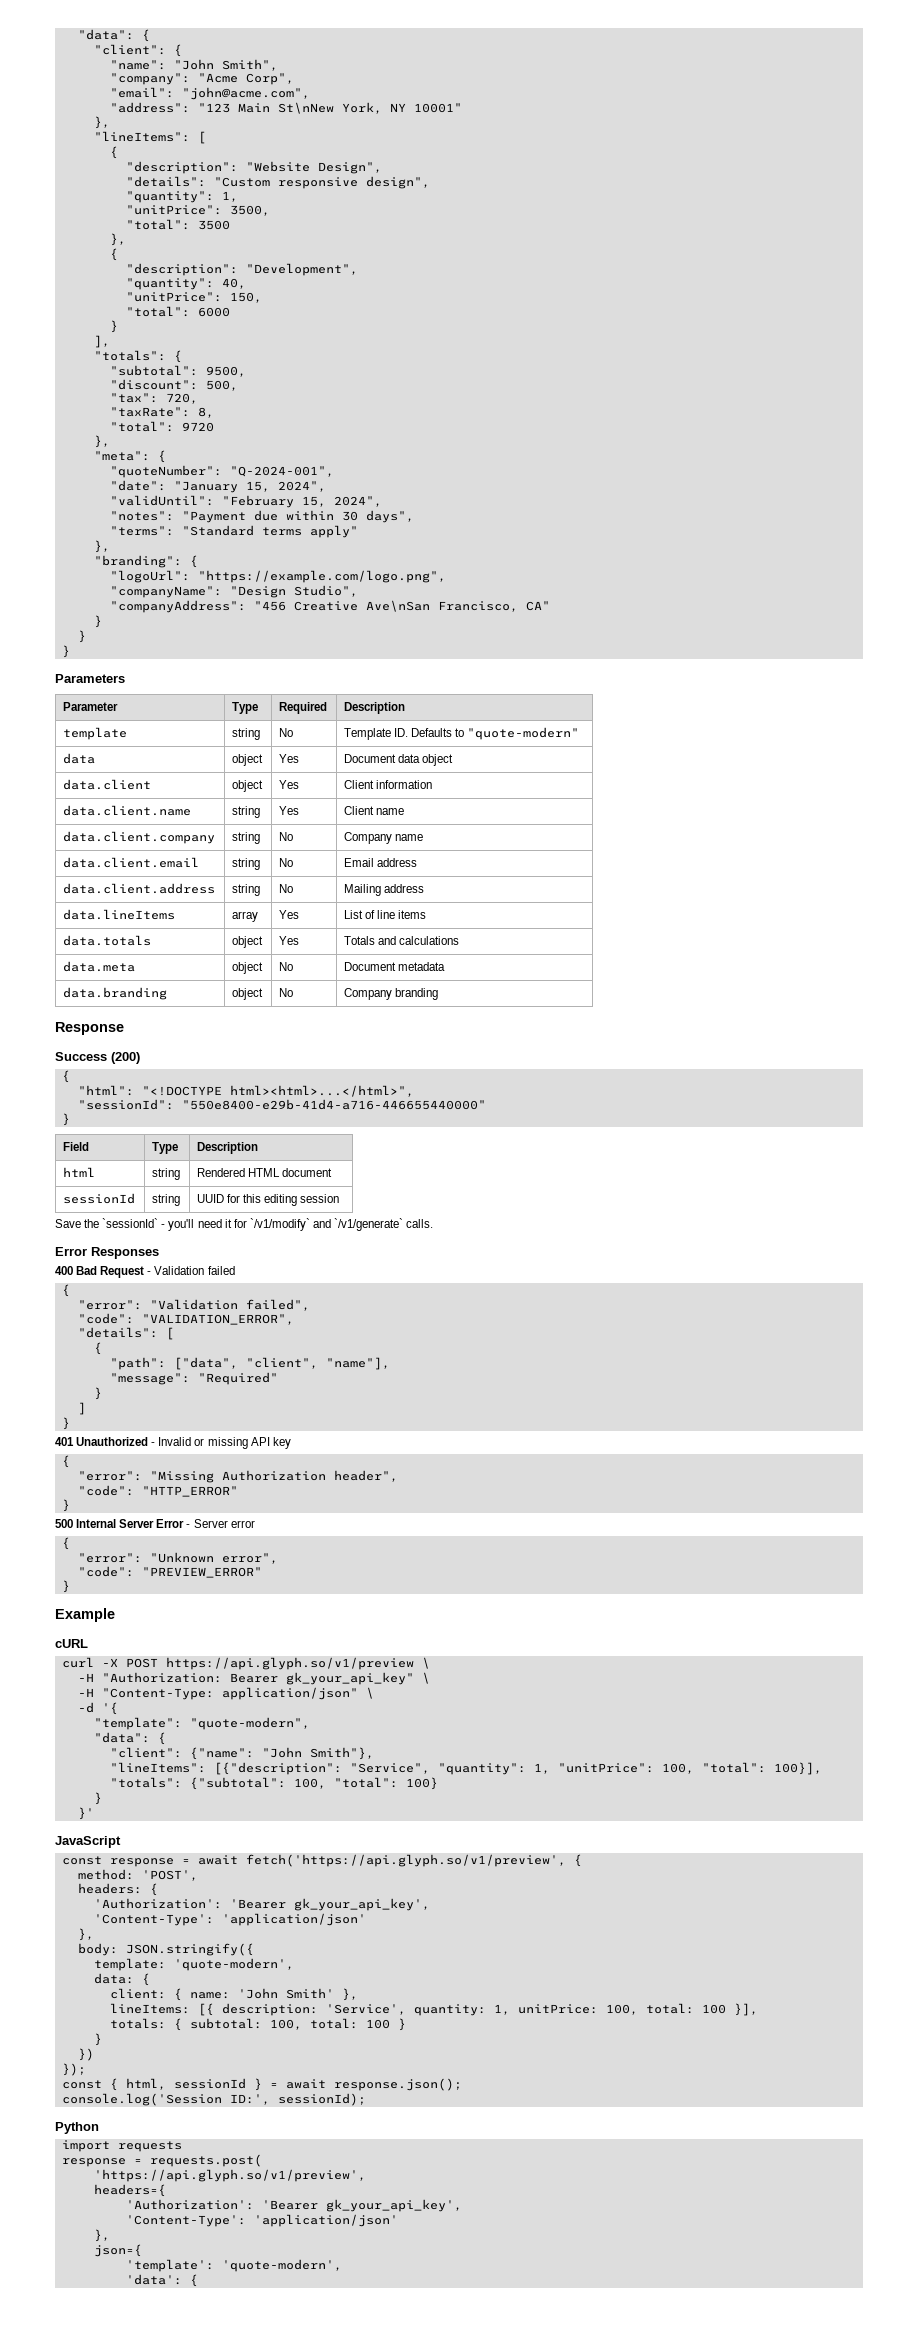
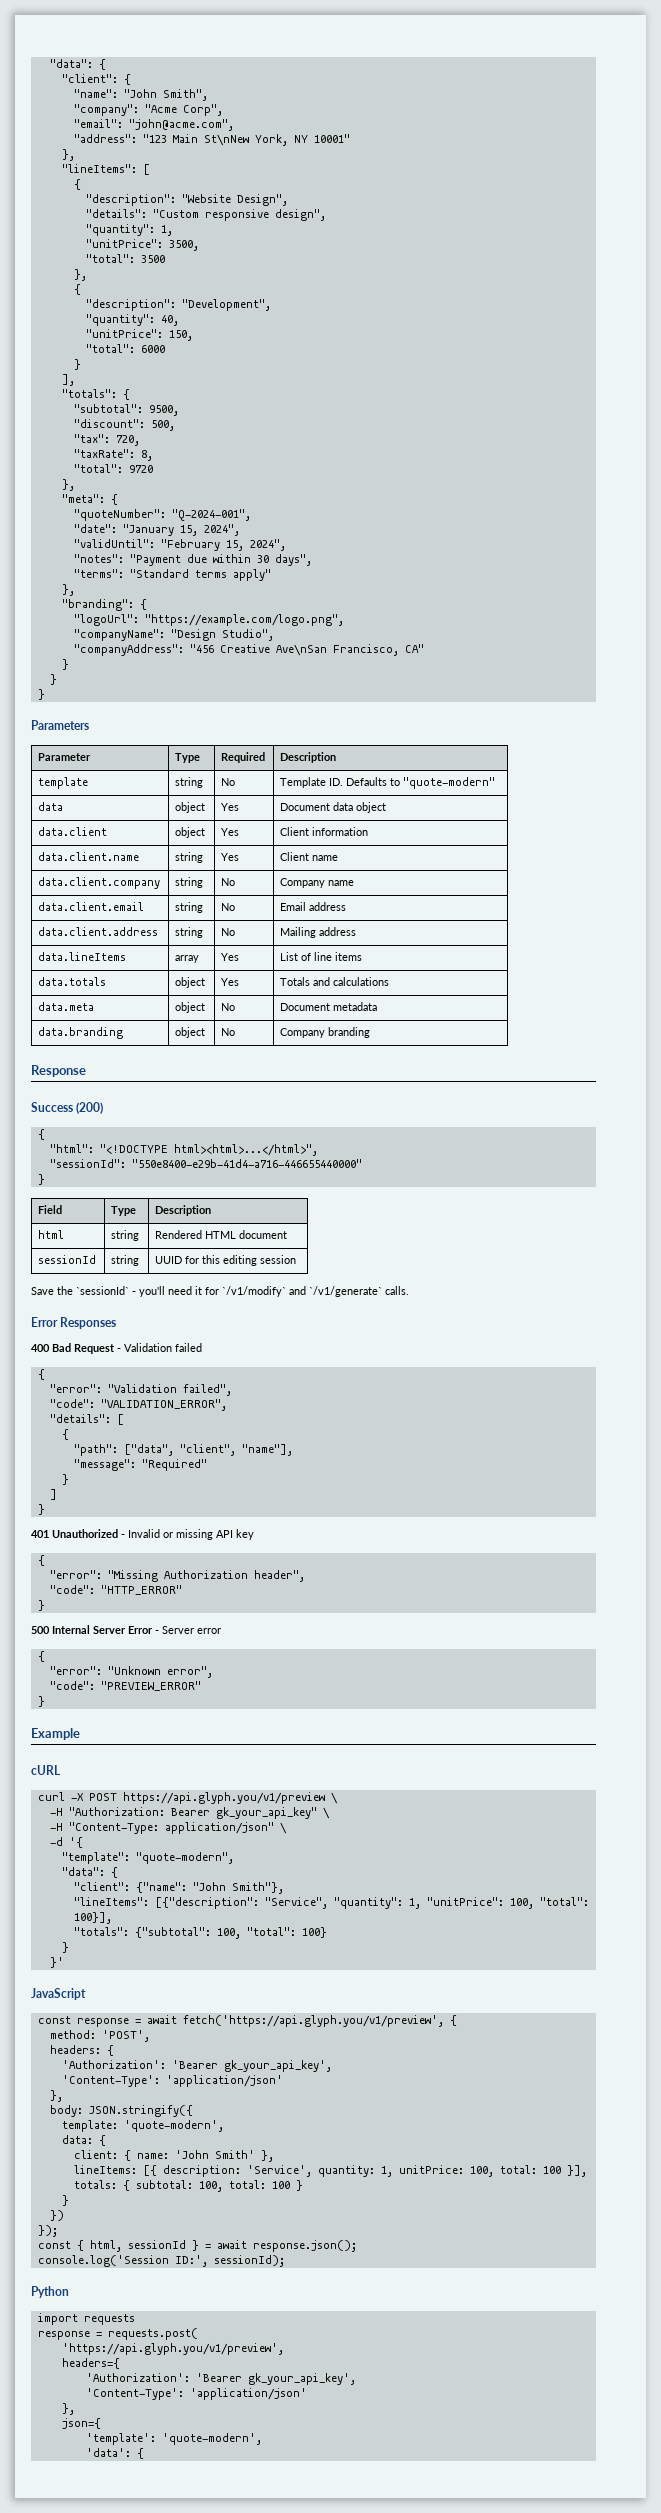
[165,1657,414,1670] https://api.glyph.so/v1/preview -> [122,1792,325,1804] https://api.glyph.you/v1/preview
[245,1854,566,1867] fetch('https://api.glyph.so/v1/preview', -> [182,2015,444,2027] fetch('https://api.glyph.you/v1/preview',
[93,2169,366,2182] 'https://api.glyph.so/v1/preview', -> [61,2343,284,2355] 'https://api.glyph.you/v1/preview',

